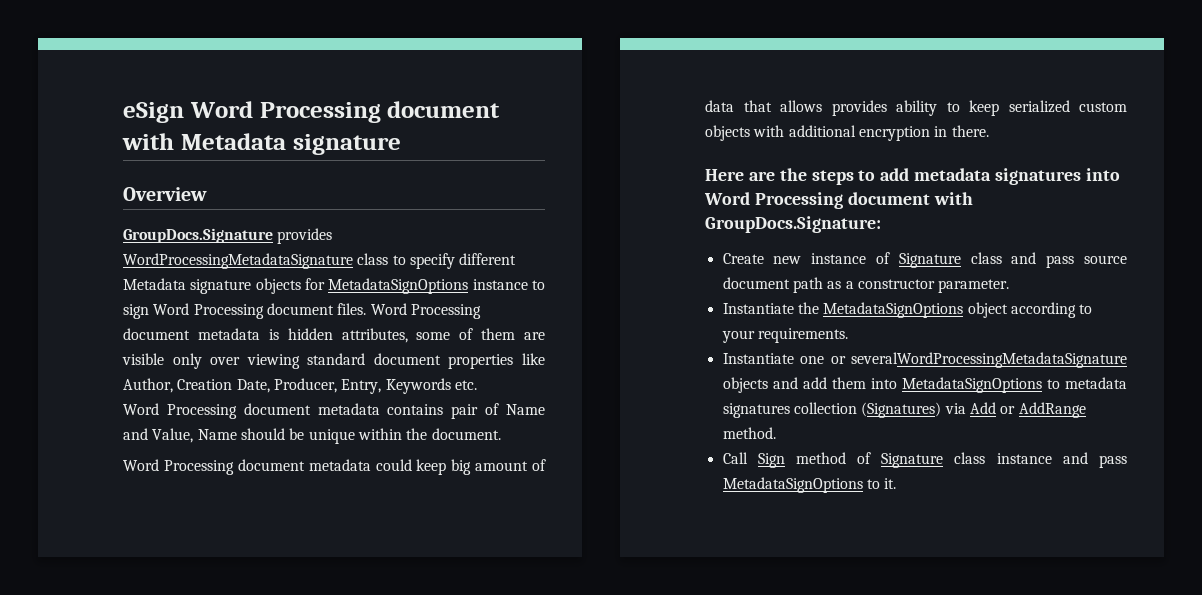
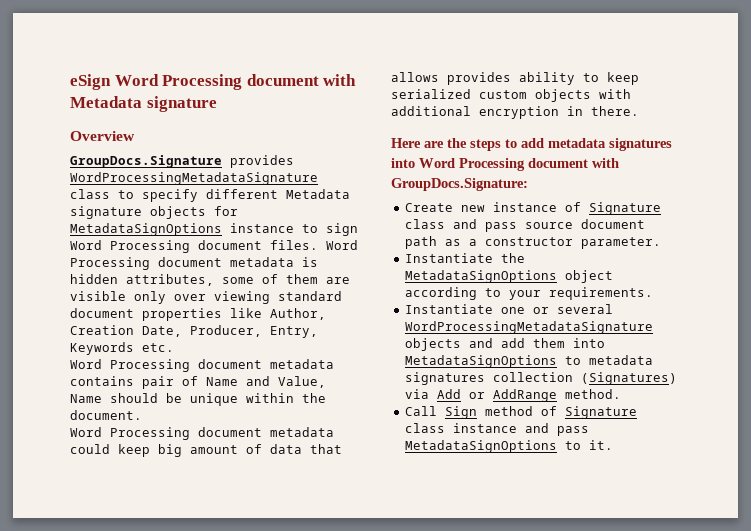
[851,352,1127,368] severalWordProcessingMetadataSignature -> [556,304,613,314] [404,321,653,334] several WordProcessingMetadataSignature

